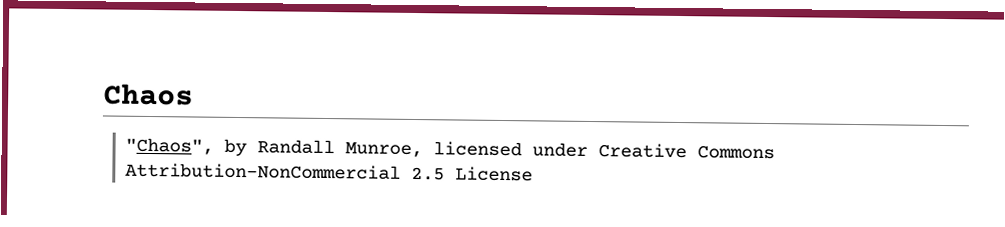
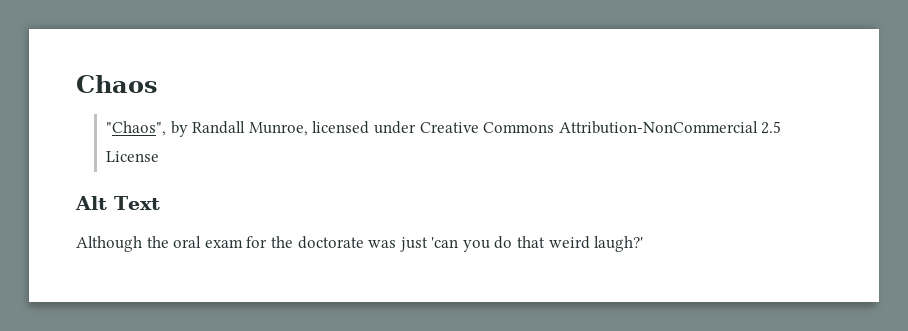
(534, 174) none -> [75,196,160,210] [76,236,644,252] // Alt Text // Although the oral exam for the doctorate was just 'can you do that weird laugh?'

